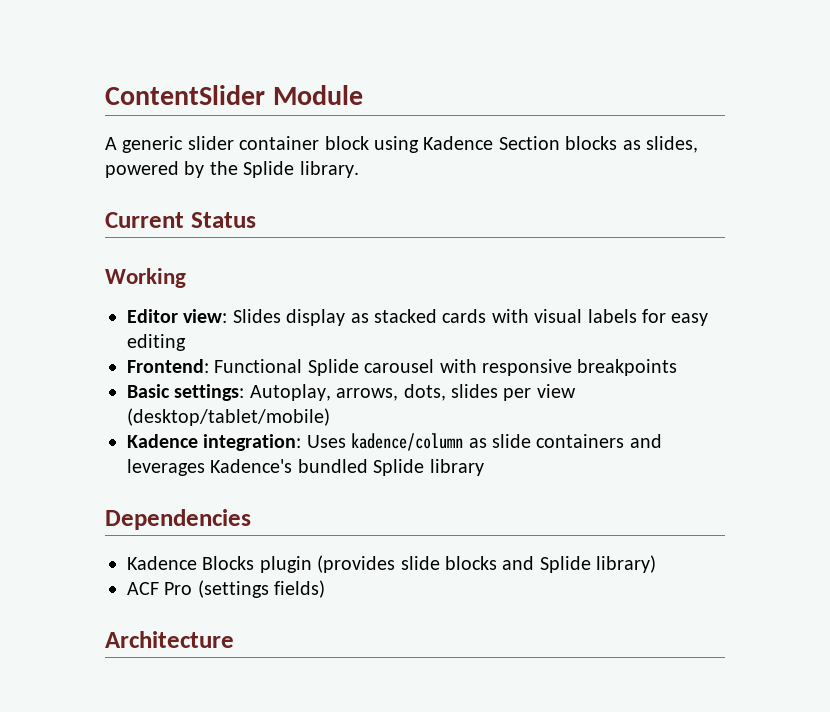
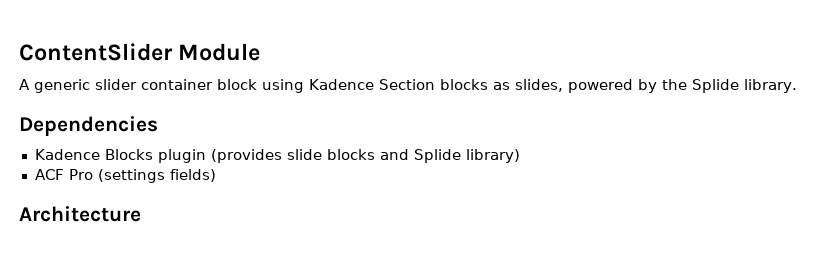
[105,212,256,228] [105,268,186,288] [127,309,709,326] [127,334,186,351] [127,359,678,376] [127,384,576,401] [127,408,330,426] [127,433,662,451] [127,459,484,476] // Current Status // Working // Editor view: Slides display as stacked cards with visual labels for easy editing // Frontend: Functional Splide carousel with responsive breakpoints // Basic settings: Autoplay, arrows, dots, slides per view (desktop/tablet/mobile) // Kadence integration: Uses kadence/column as slide containers and leverages Kadence's bundled Splide library -> (797, 86) none

